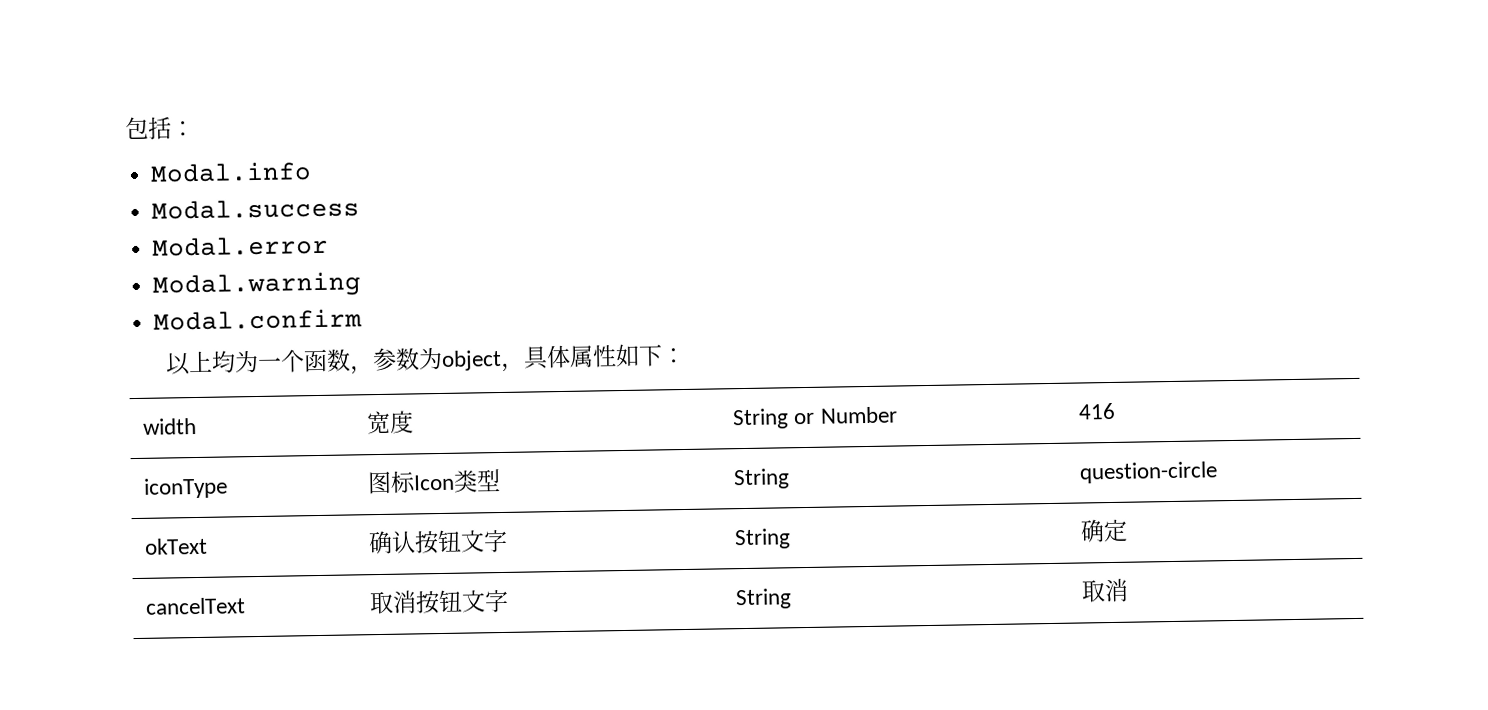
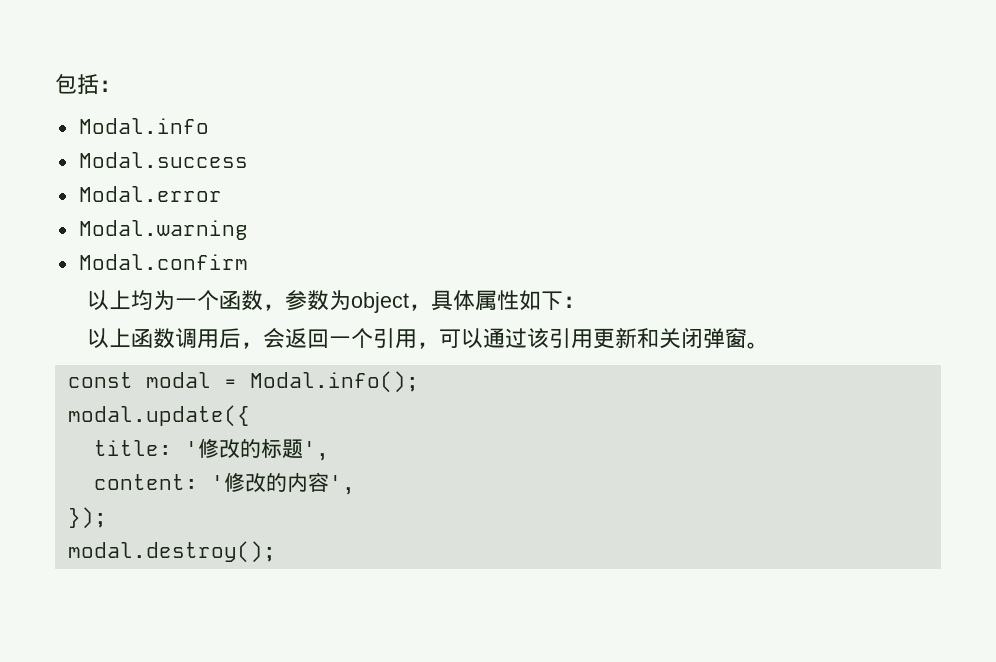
[142,417,198,435] [366,410,415,435] [732,406,898,430] [1078,402,1117,420] [143,477,229,499] [367,469,502,495] [733,468,791,490] [1079,461,1219,484] [144,537,209,555] [368,528,509,555] [734,528,792,550] [1080,518,1129,543] [145,597,247,615] [369,588,510,615] [735,588,793,610] [1081,578,1130,603] // width | 宽度 | String or Number | 416 // iconType | 图标Icon类型 | String | question-circle // okText | 确认按钮文字 | String | 确定 // cancelText | 取消按钮文字 | String | 取消 -> [87,327,770,349] [67,371,419,393] [67,405,250,427] [93,438,329,461] [93,472,355,495] [67,507,107,529] [67,541,276,563] // 以上函数调用后，会返回一个引用，可以通过该引用更新和关闭弹窗。 // const modal = Modal.info(); // modal.update({ // title: '修改的标题', // content: '修改的内容', // }); // modal.destroy();

